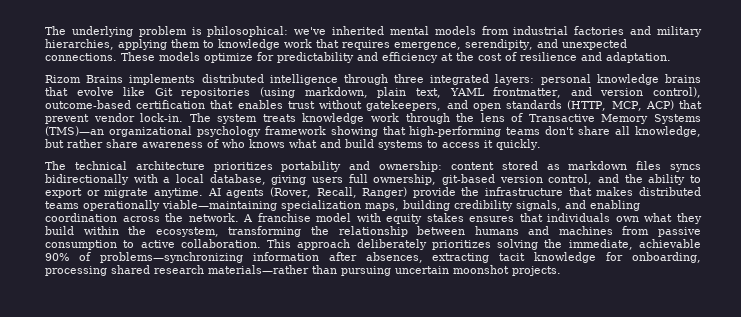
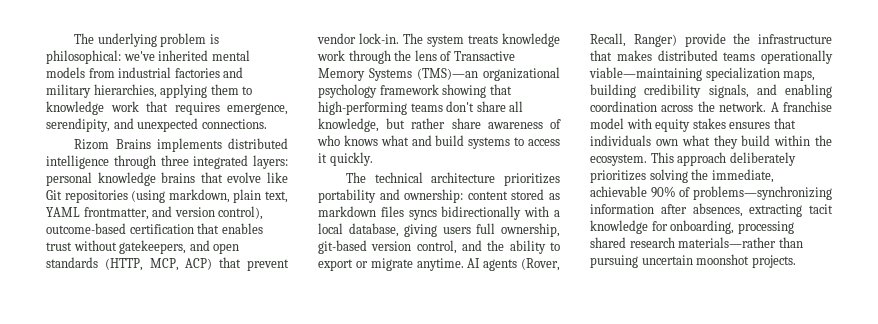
[121,52,671,63] These models optimize for predictability and efficiency at the cost of resilience and adaptation. -> (267, 124) none
[155,226,701,237] [45,239,261,250] ecosystem, transforming the relationship between humans and machines from passive consumption to active collaboration. -> [590,154,647,166] ecosystem.

